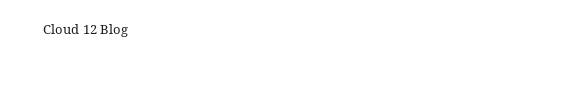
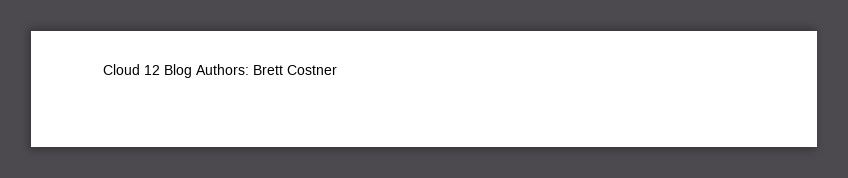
(129, 30) none -> [196,64,337,75] Authors: Brett Costner

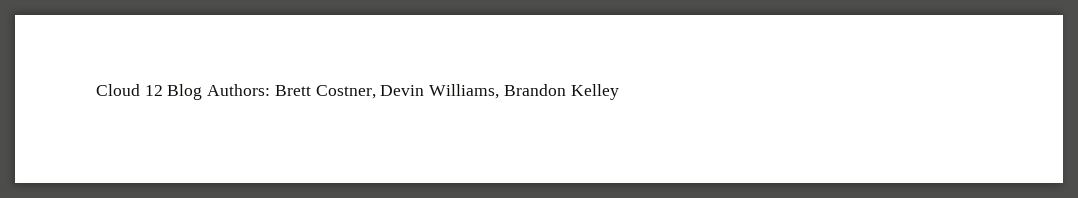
[287,65,337,75] Costner -> [315,84,619,100] Costner, Devin Williams, Brandon Kelley

